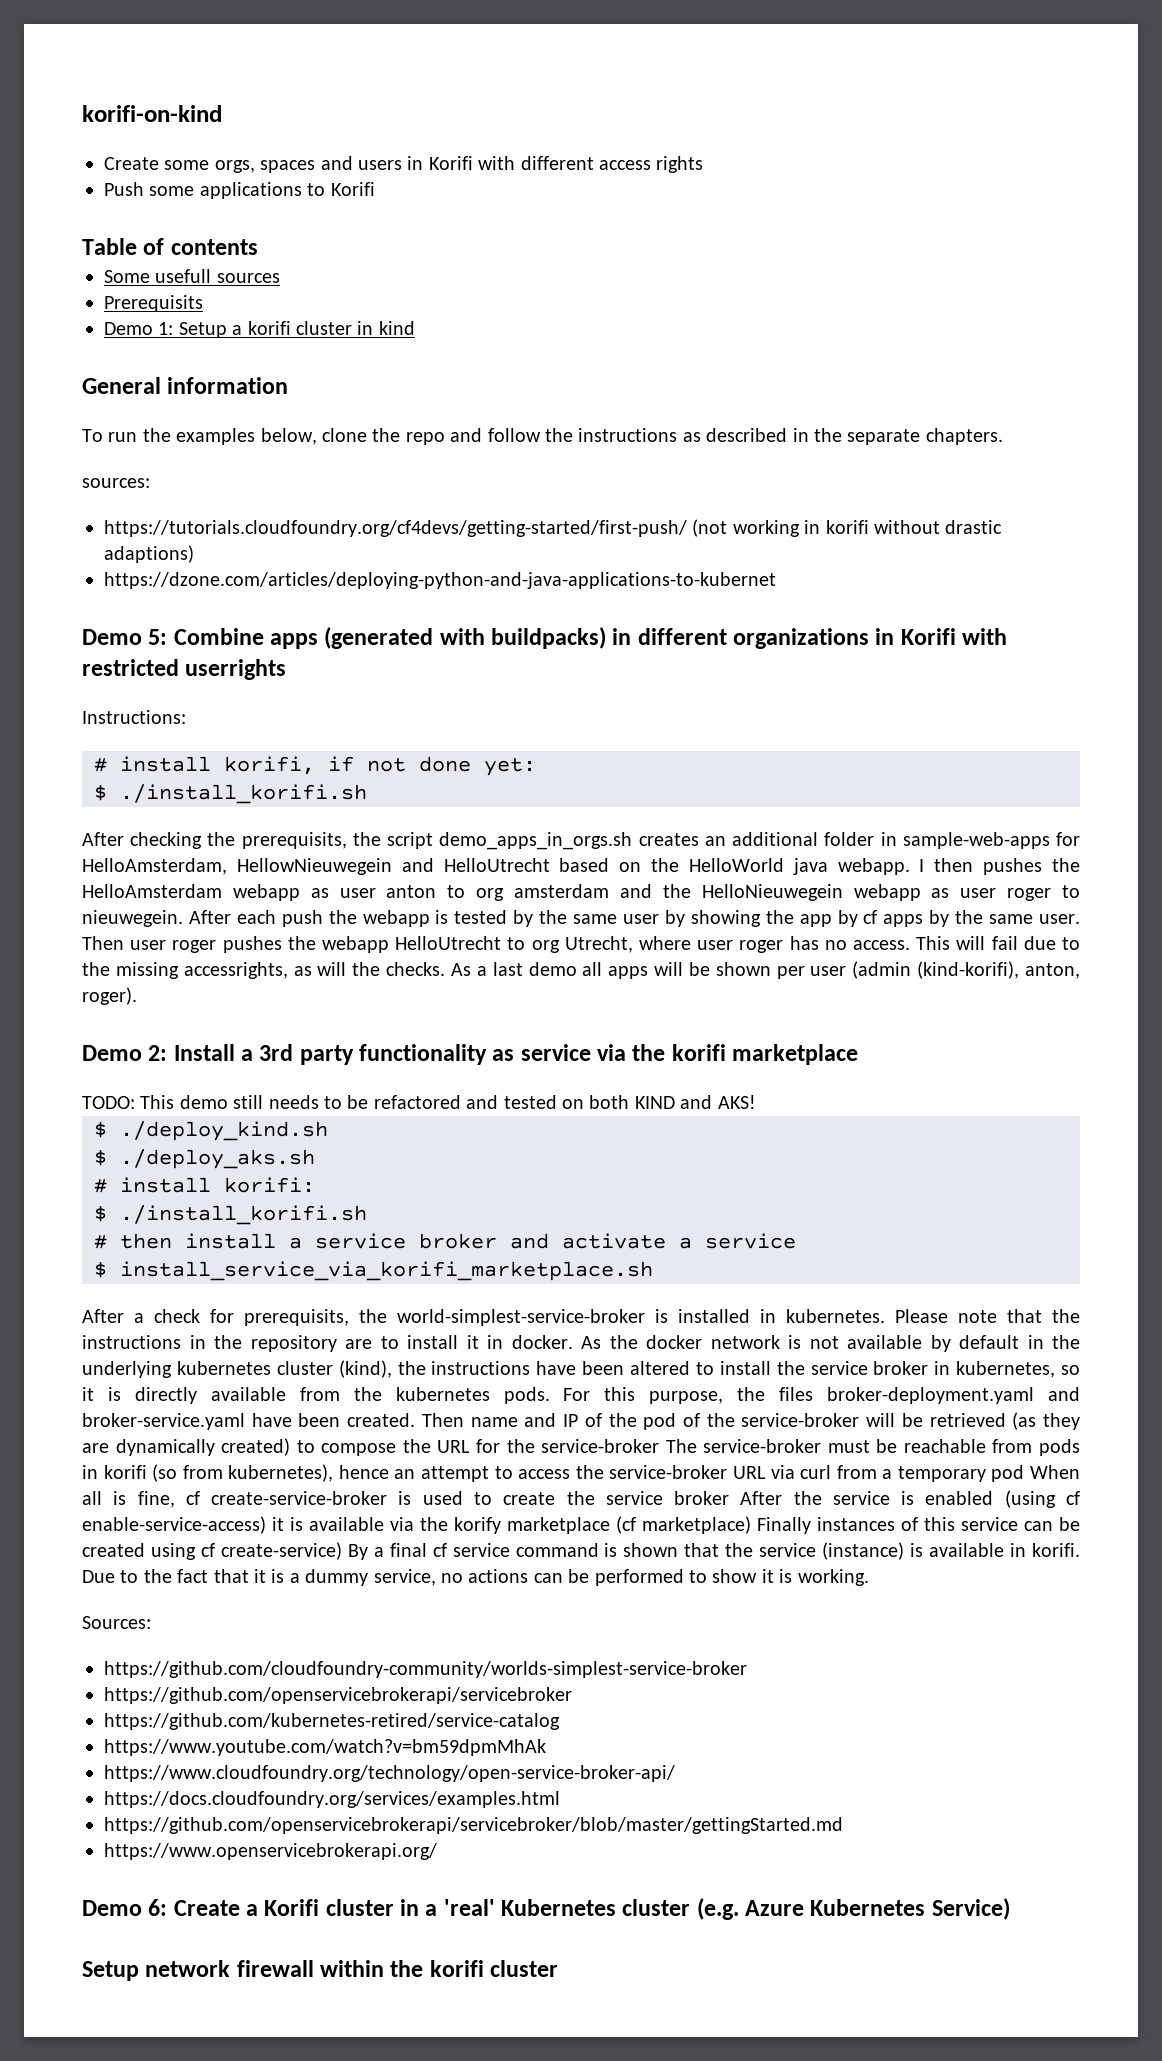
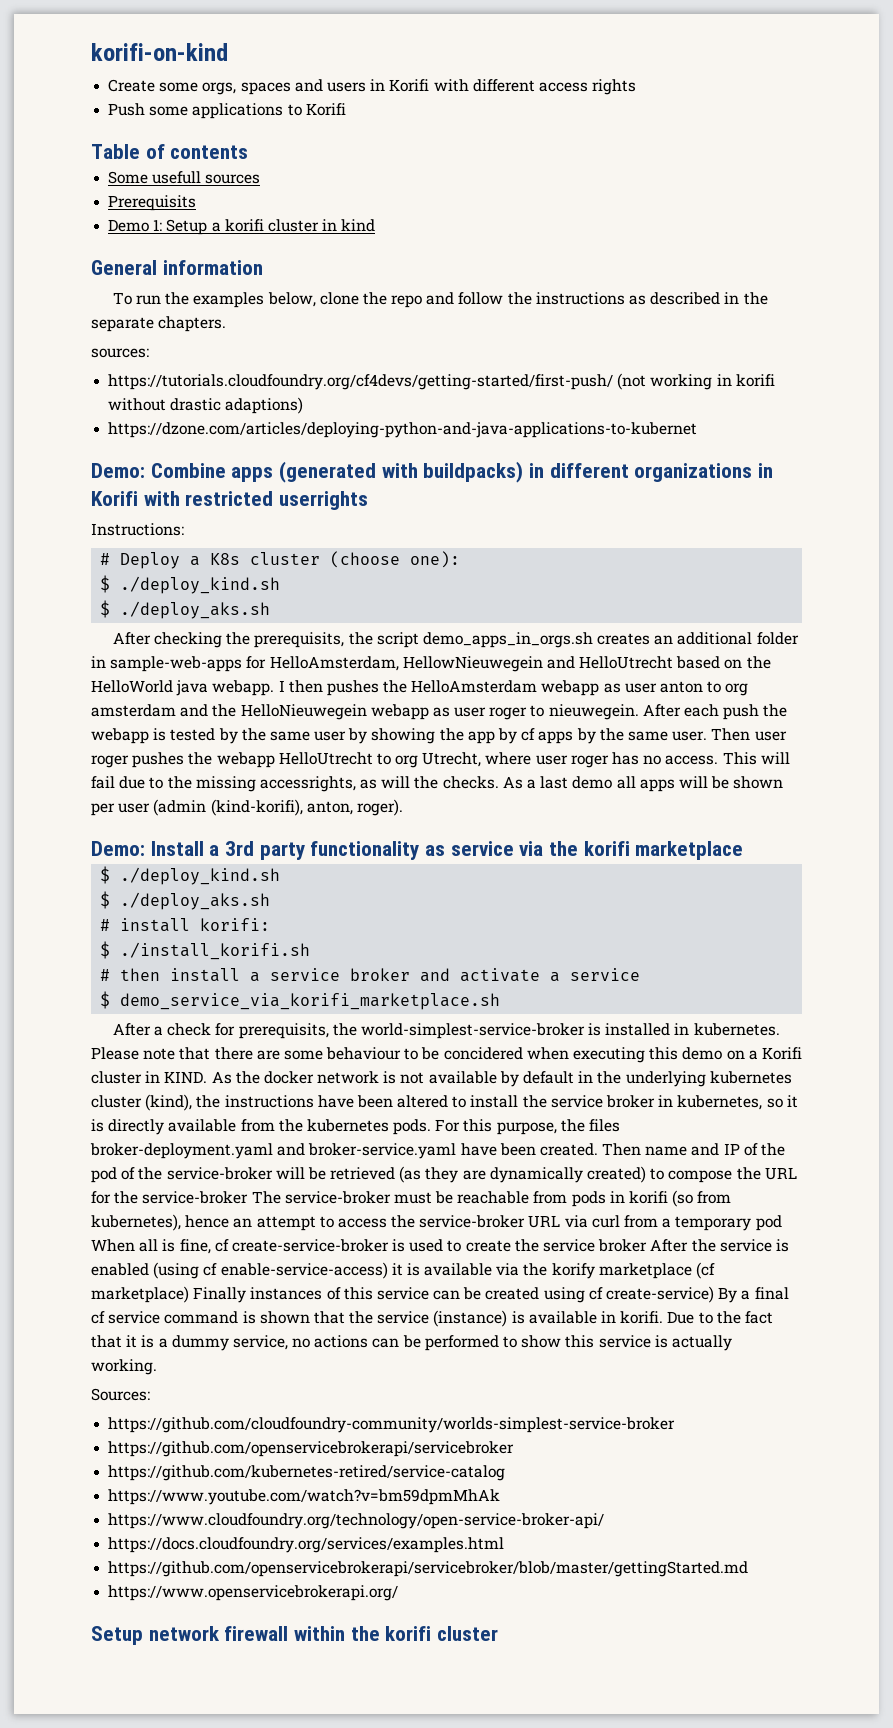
[82,629,168,645] Demo 5: -> [91,463,145,478] Demo:
[120,756,536,776] [94,784,367,804] install korifi, if not done yet: // $ ./install_korifi.sh -> [120,551,461,569] [100,575,281,594] [100,600,271,619] Deploy a K8s cluster (choose one): // $ ./deploy_kind.sh // $ ./deploy_aks.sh
[82,1045,168,1061] Demo 2: -> [91,841,145,856] Demo:
[82,1095,756,1109] // TODO: This demo still needs to be refactored and tested on both KIND and AKS! -> (744, 850) none
[120,1261,653,1281] install_service_via_korifi_marketplace.sh -> [120,993,501,1010] demo_service_via_korifi_marketplace.sh
[1052,1309,1080,1323] [82,1335,573,1352] the instructions in the repository are to install it in docker. -> [214,1047,802,1063] [91,1071,208,1084] there are some behaviour to be concidered when executing this demo on a Korifi cluster in KIND.
[761,1569,793,1583] it is -> [565,1335,732,1351] this service is actually
[82,1898,1010,1920] // Demo 6: Create a Korifi cluster in a 'real' Kubernetes cluster (e.g. Azure Kubernetes Service) -> (399, 1593) none

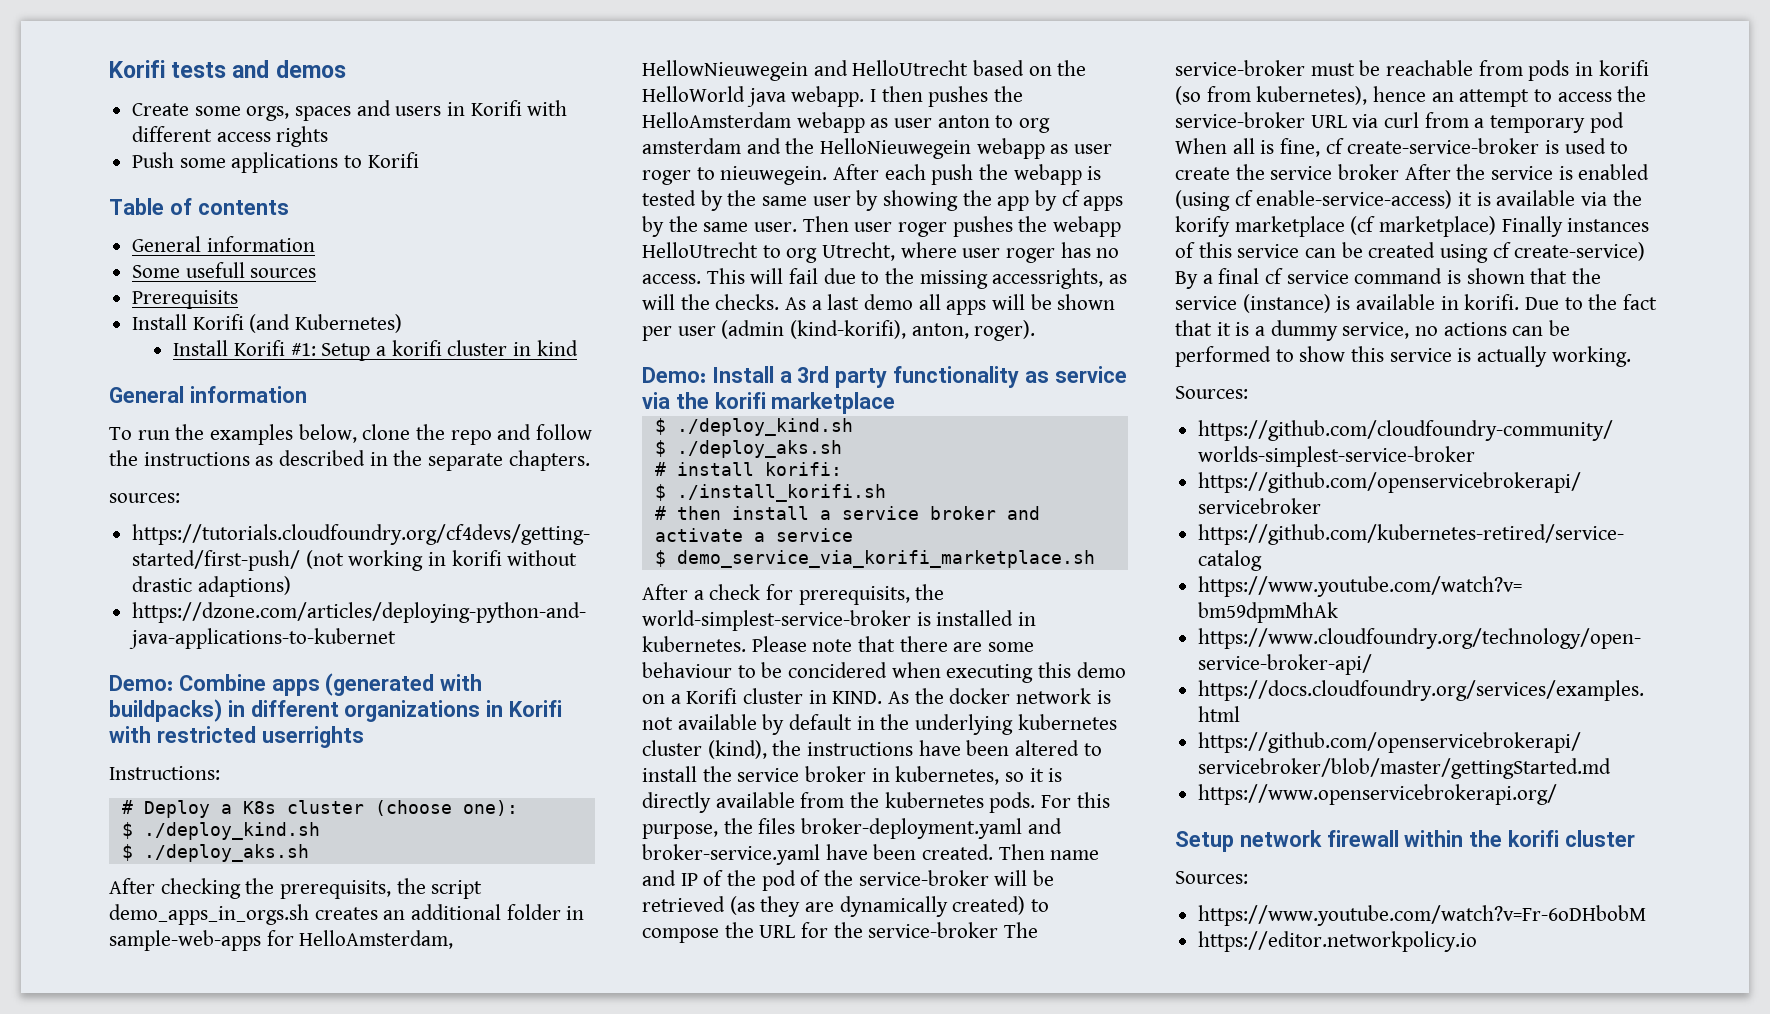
[91,43,228,61] korifi-on-kind -> [109,60,346,78] Korifi tests and demos
(249, 152) none -> [132,236,315,252] // General information
[108,219,163,232] Demo 1: -> [132,314,403,333] [173,340,316,356] Install Korifi (and Kubernetes) // Install Korifi #1:
(499, 1633) none -> [1175,871,1248,884] [1198,905,1647,926] [1198,931,1478,952] // Sources: // https://www.youtube.com/watch?v=Fr-6oDHbobM // https://editor.networkpolicy.io

